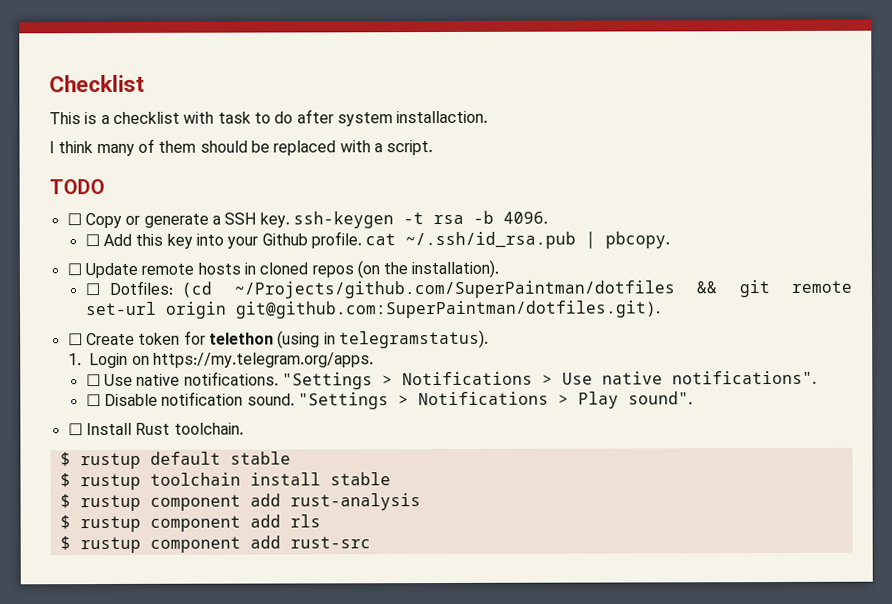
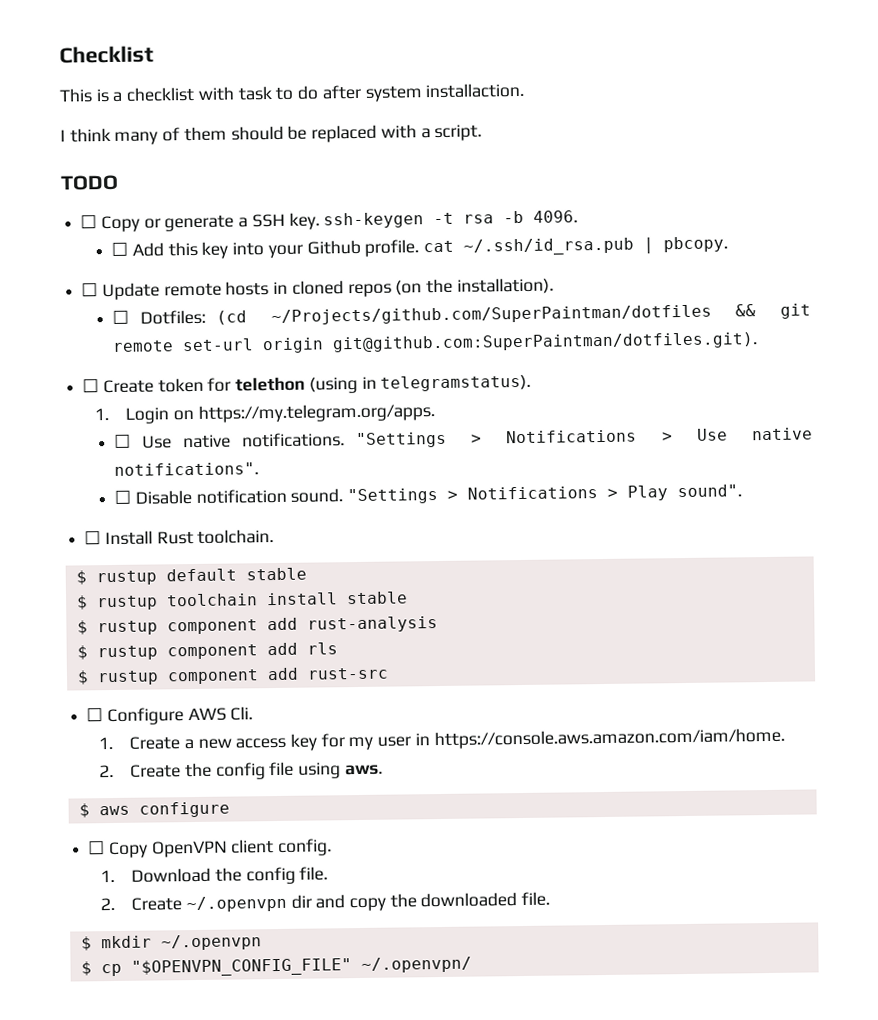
(371, 542) none -> [86,706,254,726] [98,727,785,751] [99,761,383,780] [78,801,230,818] [88,838,333,859] [100,866,329,885] [100,891,551,913] [80,934,262,951] [80,956,472,977] // ☐ Configure AWS Cli. // 1. Create a new access key for my user in https://console.aws.amazon.com/iam/home. // 2. Create the config file using aws. // $ aws configure // ☐ Copy OpenVPN client config. // 1. Download the config file. // 2. Create ~/.openvpn dir and copy the downloaded file. // $ mkdir ~/.openvpn // $ cp "$OPENVPN_CONFIG_FILE" ~/.openvpn/

